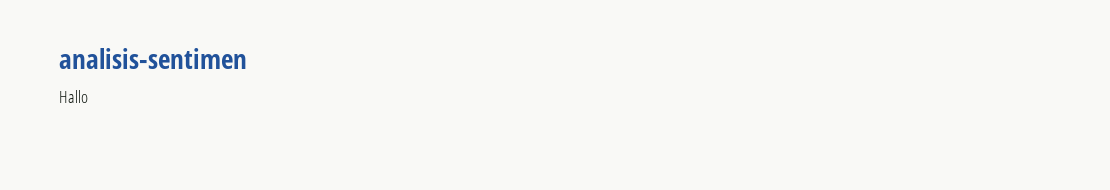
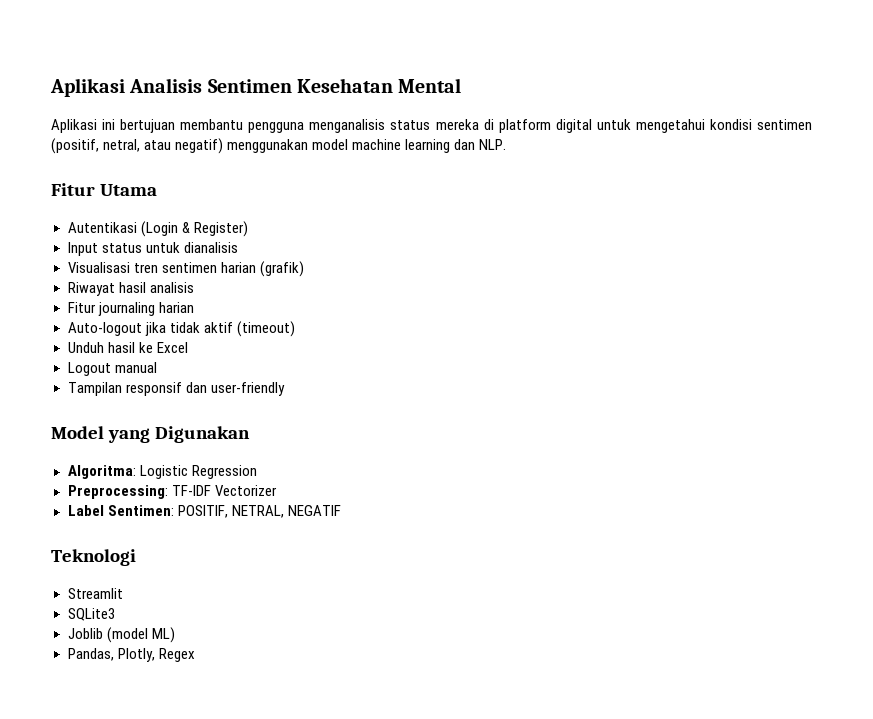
[59,48,247,69] [59,90,88,103] analisis-sentimen // Hallo -> [50,78,462,97] [51,119,812,133] [51,138,507,154] [51,183,157,196] [67,221,248,237] [67,242,238,256] [67,261,304,277] [67,282,194,296] [67,302,194,316] [67,321,295,337] [67,342,188,353] [67,362,157,376] [67,382,285,396] [51,426,250,443] [67,465,257,479] [67,485,277,499] [67,505,341,518] [51,549,136,566] [67,588,123,599] [67,608,115,621] [67,627,175,643] [67,648,195,662] Aplikasi Analisis Sentimen Kesehatan Mental // Aplikasi ini bertujuan membantu pengguna menganalisis status mereka di platform digital untuk mengetahui kondisi sentimen (positif, netral, atau negatif) menggunakan model machine learning dan NLP. // Fitur Utama // Autentikasi (Login & Register) // Input status untuk dianalisis // Visualisasi tren sentimen harian (grafik) // Riwayat hasil analisis // Fitur journaling harian // Auto-logout jika tidak aktif (timeout) // Unduh hasil ke Excel // Logout manual // Tampilan responsif dan user-friendly // Model yang Digunakan // Algoritma: Logistic Regression // Preprocessing: TF-IDF Vectorizer // Label Sentimen: POSITIF, NETRAL, NEGATIF // Teknologi // Streamlit // SQLite3 // Joblib (model ML) // Pandas, Plotly, Regex

